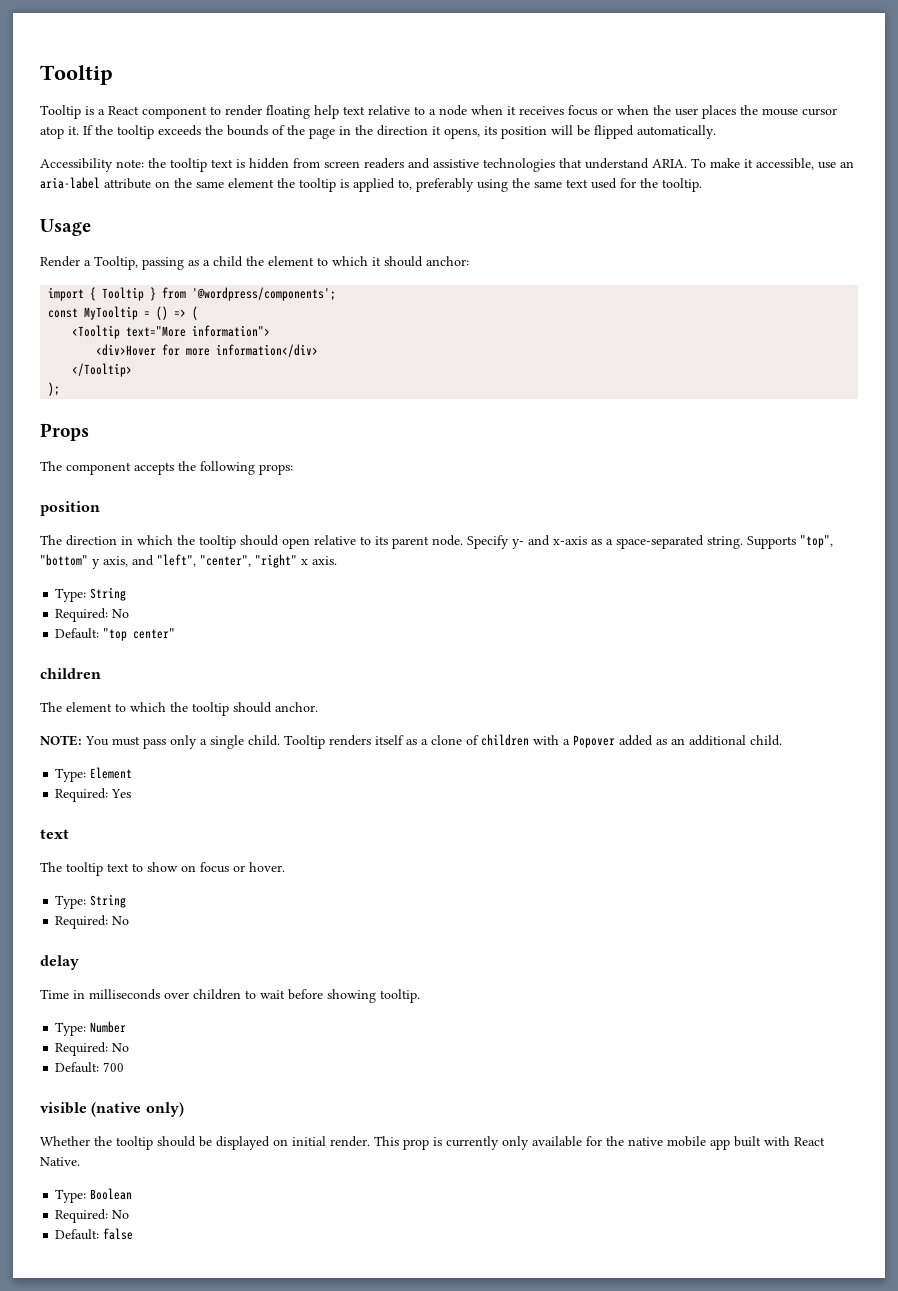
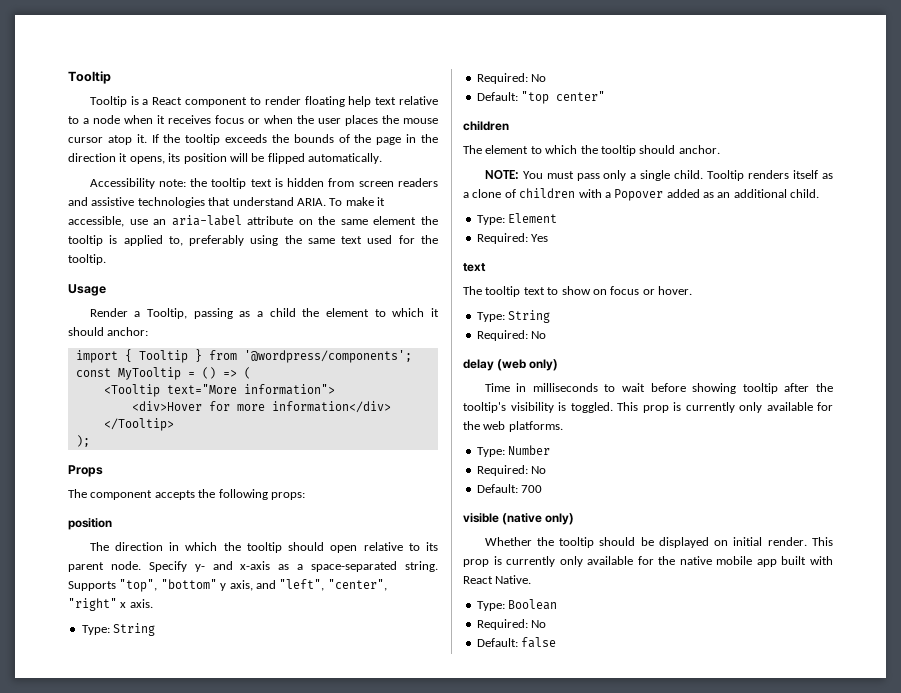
(79, 962) none -> [497,359,559,371] (web only)
[164,989,241,1000] over children -> (598, 387) none
[380,989,420,1003] tooltip. -> [742,383,833,394] [463,402,833,413] [463,421,563,432] tooltip after the tooltip's visibility is toggled. This prop is currently only available for the web platforms.

